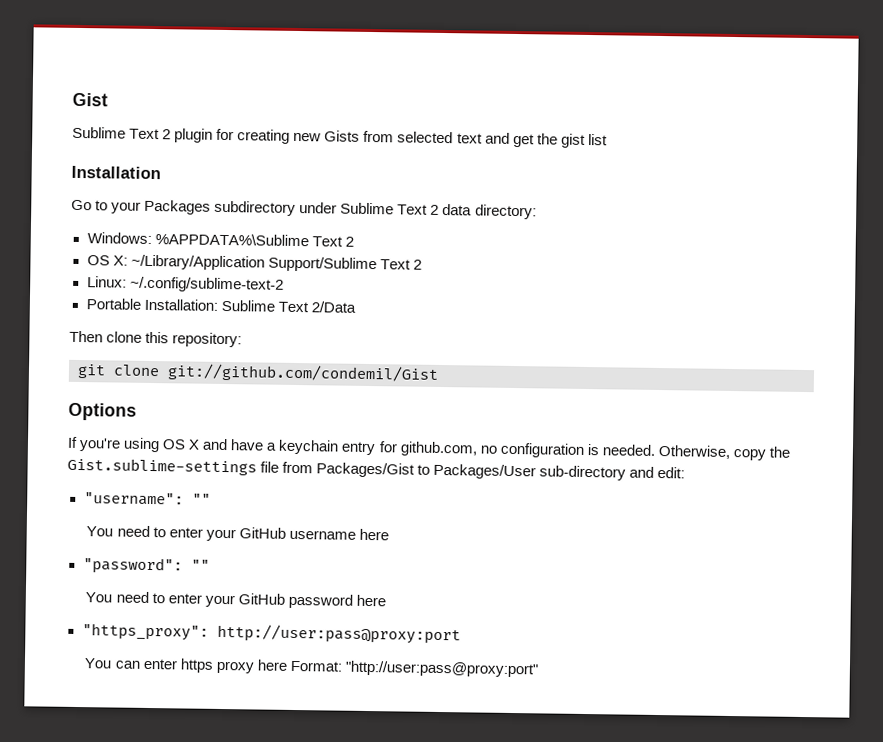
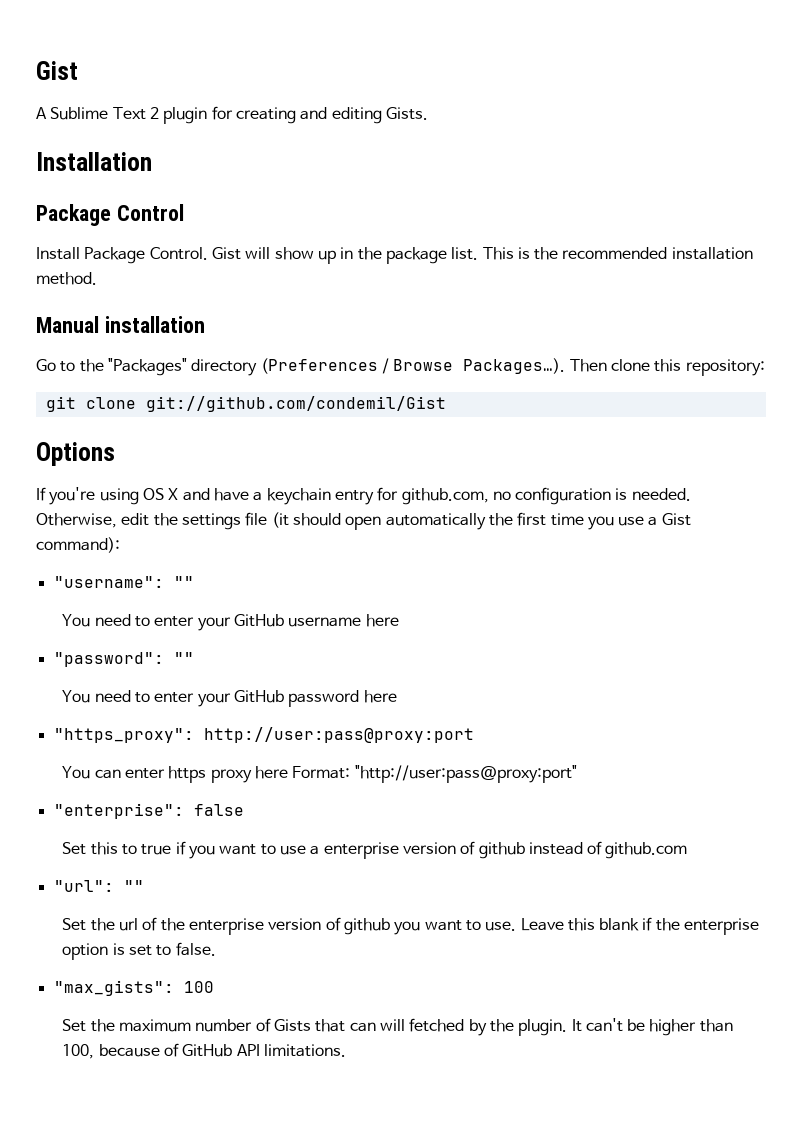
(108, 99) none -> [36,107,47,119] A
[293,130,608,148] [71,165,161,180] [71,199,537,220] [86,232,354,247] [86,254,422,273] [86,276,284,293] [85,298,356,313] new Gists from selected text and get the gist list // Installation // Go to your Packages subdirectory under Sublime Text 2 data directory: // Windows: %APPDATA%\Sublime Text 2 // OS X: ~/Library/Application Support/Sublime Text 2 // Linux: ~/.config/sublime-text-2 // Portable Installation: Sublime Text 2/Data // -> [300,107,428,124] [36,152,152,171] [36,204,184,226] [36,247,753,264] [36,272,97,285] [36,316,205,333] [36,358,566,376] and editing Gists. // Installation // Package Control // Install Package Control. Gist will show up in the package list. This is the recommended installation method. // Manual installation // Go to the "Packages" directory (Preferences / Browse Packages…).
[732,446,790,461] [67,457,686,481] copy the Gist.sublime-settings file from Packages/Gist to Packages/User sub-directory and edit: -> [121,512,691,530] [36,537,120,553] edit the settings file (it should open automatically the first time you use a Gist command):
(538, 669) none -> [53,803,244,819] [62,841,688,859] [53,880,144,892] [62,917,760,935] [62,942,216,960] [53,980,214,996] [62,1018,733,1036] [62,1043,346,1059] // "enterprise": false // Set this to true if you want to use a enterprise version of github instead of github.com // "url": "" // Set the url of the enterprise version of github you want to use. Leave this blank if the enterprise option is set to false. // "max_gists": 100 // Set the maximum number of Gists that can will fetched by the plugin. It can't be higher than 100, because of GitHub API limitations.

